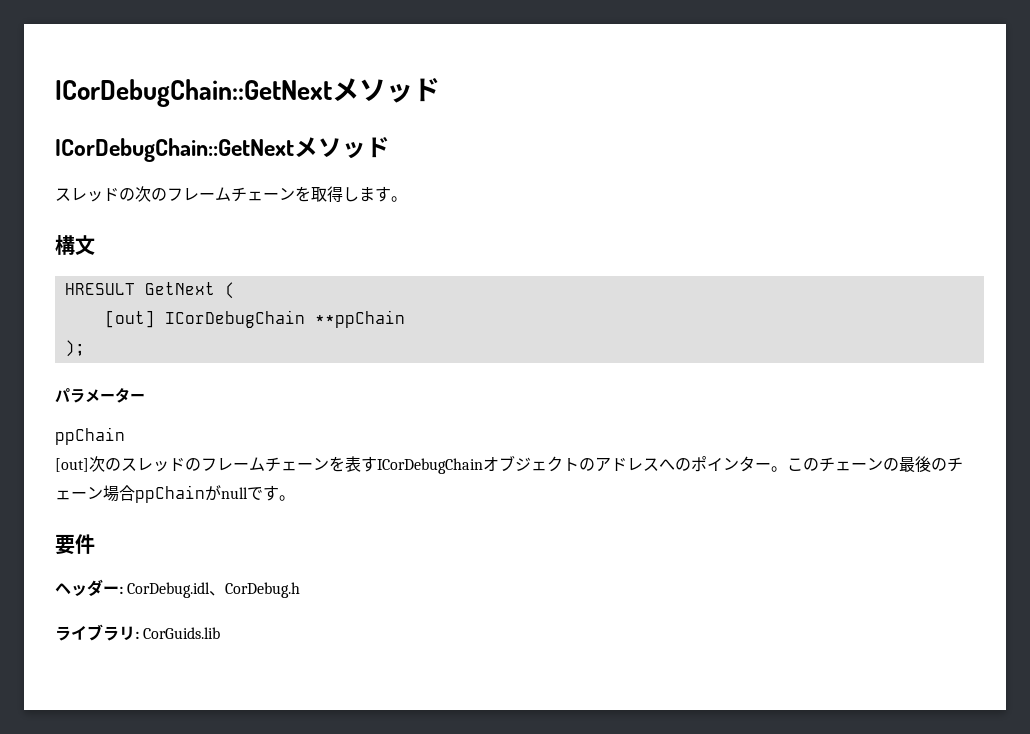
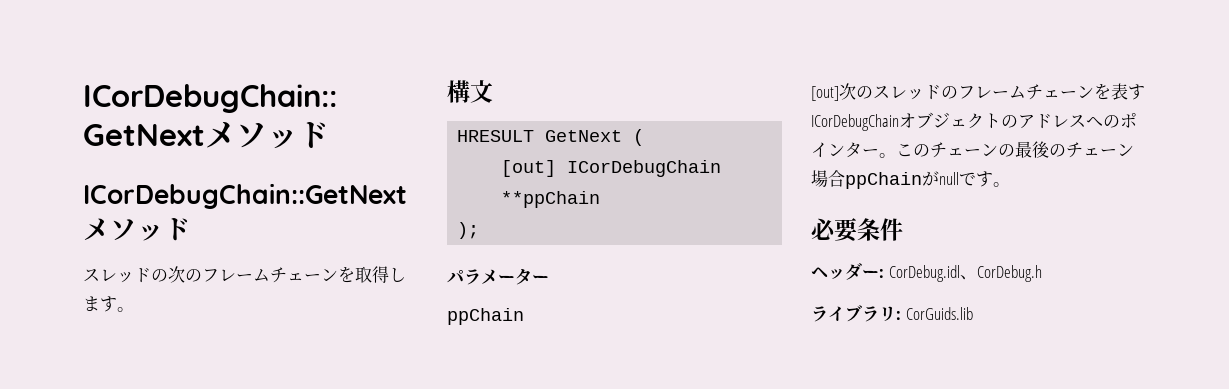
[55,534,75,555] 要 -> [811,218,880,242] 必要条

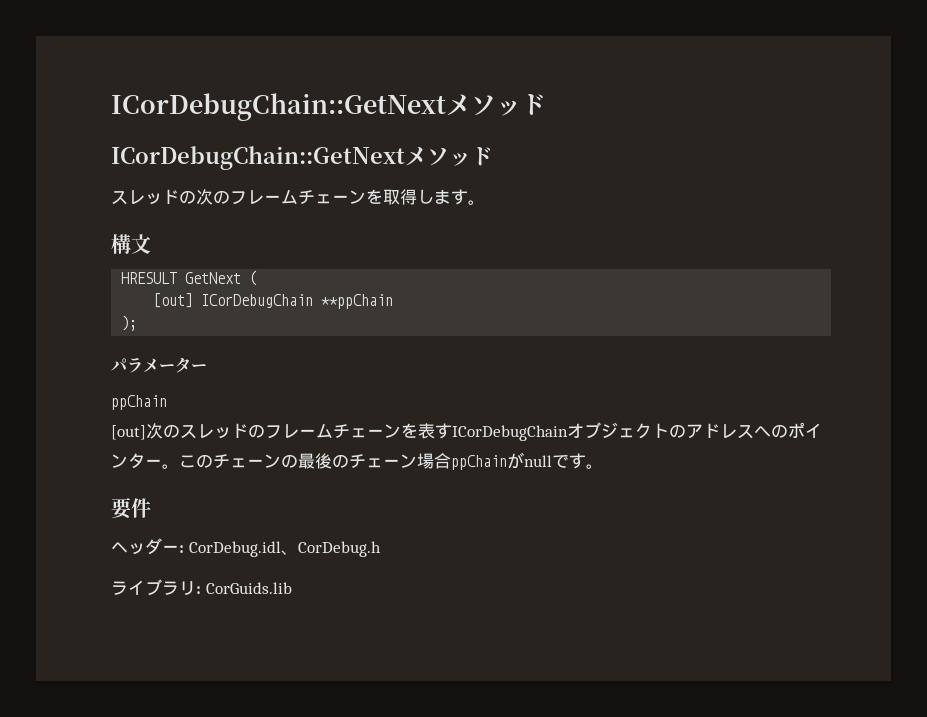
[811,218,880,242] 必要条 -> [111,498,132,519] 要

